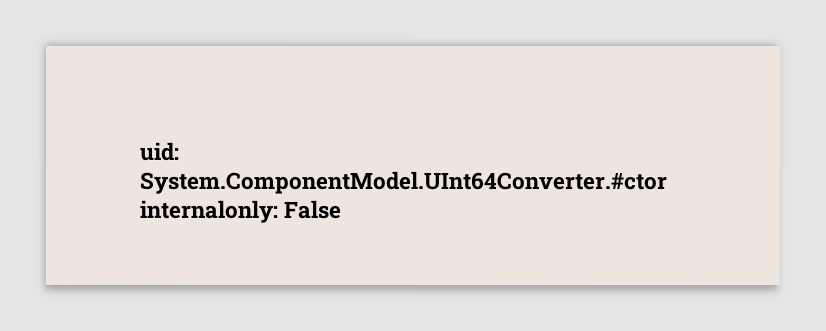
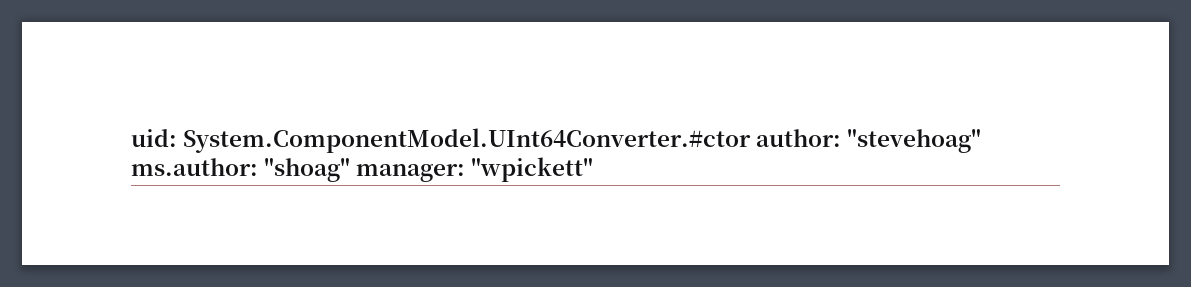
[139,199,342,223] internalonly: False -> [756,129,982,153] [131,157,594,182] author: "stevehoag" ms.author: "shoag" manager: "wpickett"

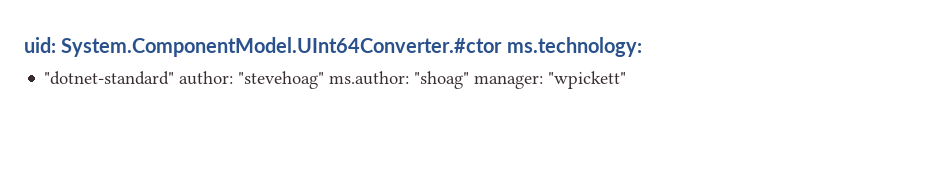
(752, 140) none -> [506,37,642,57] [44,71,175,85] ms.technology: // "dotnet-standard"

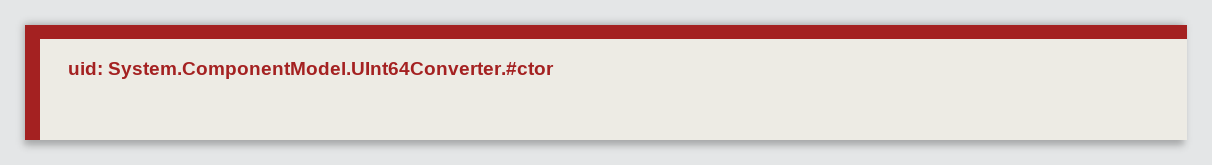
[506,37,642,57] [44,71,627,89] ms.technology: // "dotnet-standard" author: "stevehoag" ms.author: "shoag" manager: "wpickett" -> (555, 70) none

